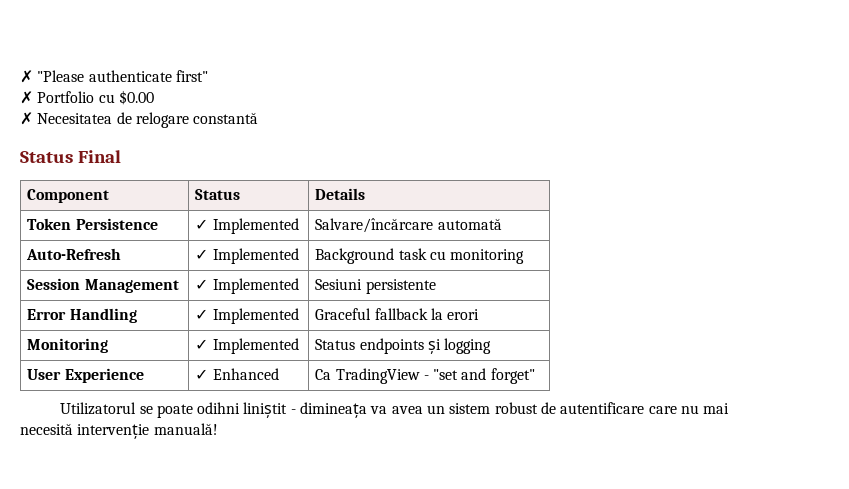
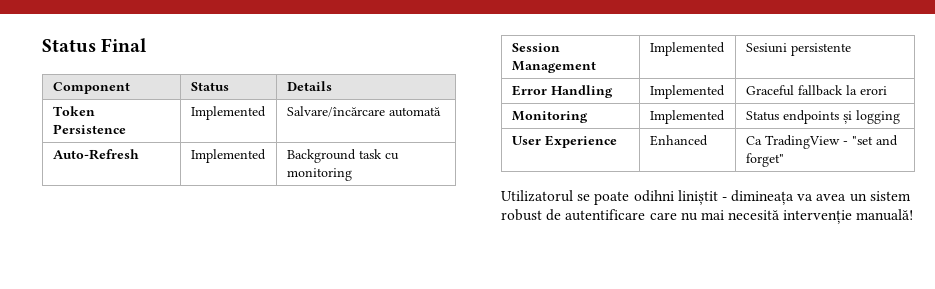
[20,70,208,83] [20,90,154,105] [20,112,259,128] ✗ "Please authenticate first" // ✗ Portfolio cu $0.00 // ✗ Necesitatea de relogare constantă // -> (42, 46) none
[195,219,209,230] ✓ -> (126, 129) none
[195,249,209,260] ✓ -> (139, 154) none
[195,279,209,290] ✓ -> (596, 67) none
[195,309,209,320] ✓ -> (613, 91) none
[195,339,209,350] ✓ -> (588, 117) none
[195,369,209,380] ✓ -> (617, 141) none

